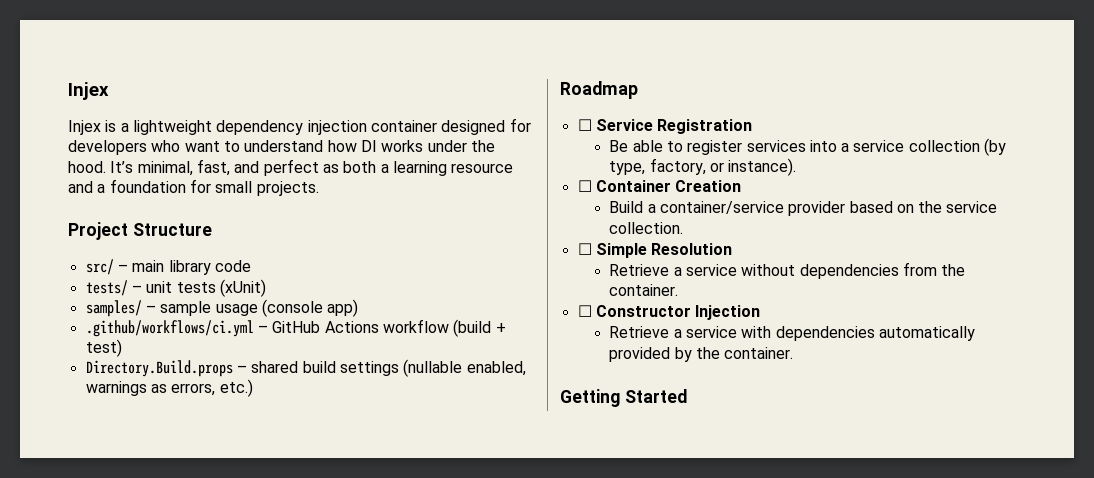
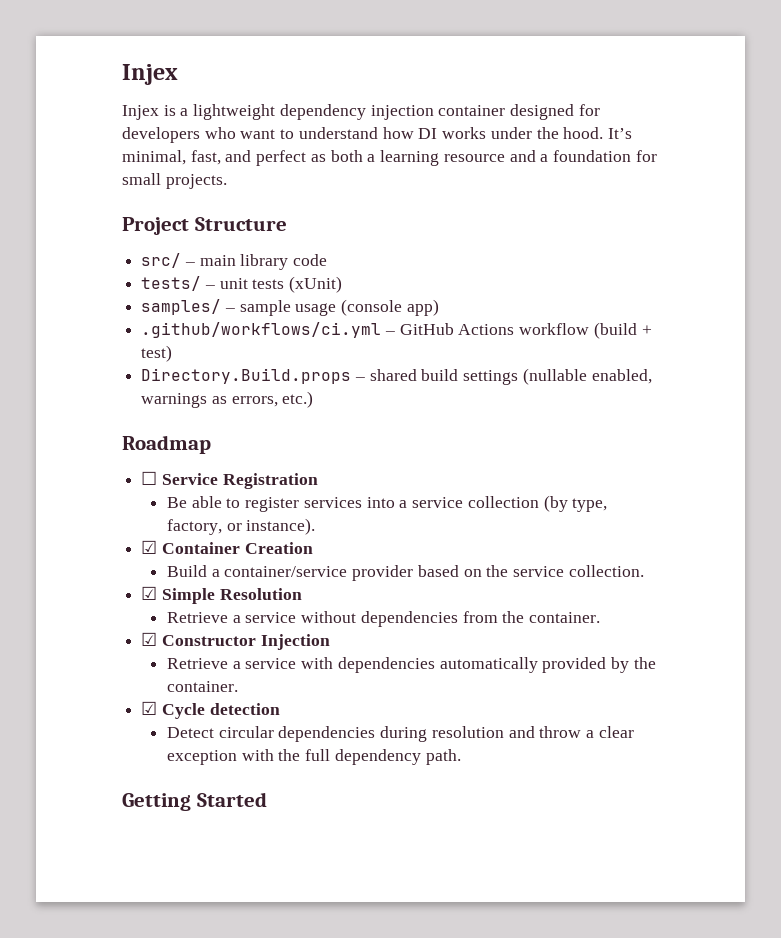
[577,180,592,192] ☐ -> [141,540,158,554] ☑
[577,243,592,255] ☐ -> [141,586,158,600] ☑
[577,305,592,317] ☐ -> [141,632,158,646] ☑
(794, 353) none -> [141,701,280,719] [166,726,634,742] [166,749,461,765] // ☑ Cycle detection // Detect circular dependencies during resolution and throw a clear exception with the full dependency path.

